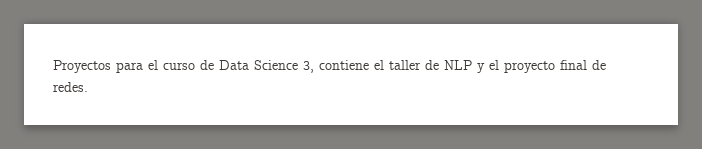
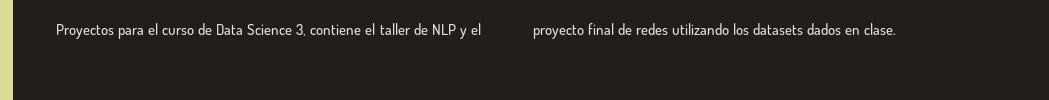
[53,82,88,92] redes. -> [636,23,897,35] redes utilizando los datasets dados en clase.

